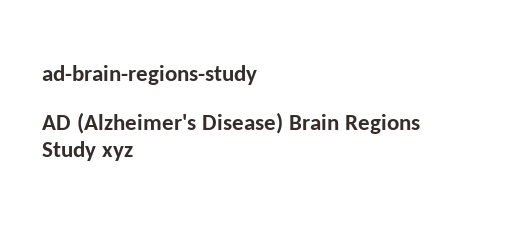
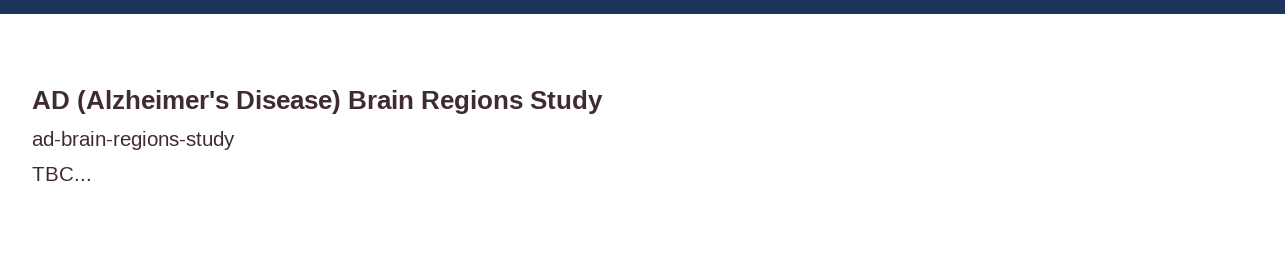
[42,65,257,85] ad-brain-regions-study // -> (32, 100) none
[102,146,134,161] xyz -> [32,131,235,150] [32,167,92,181] // ad-brain-regions-study // TBC...

